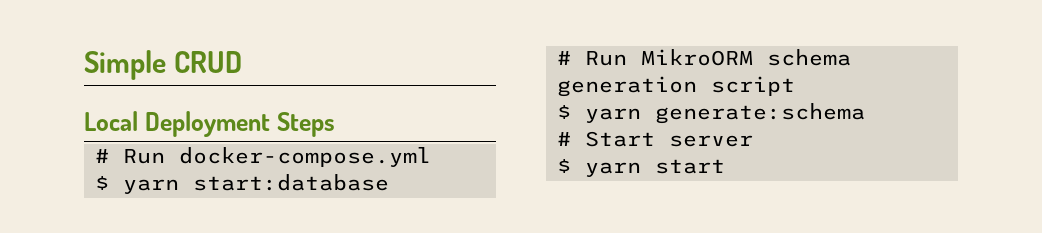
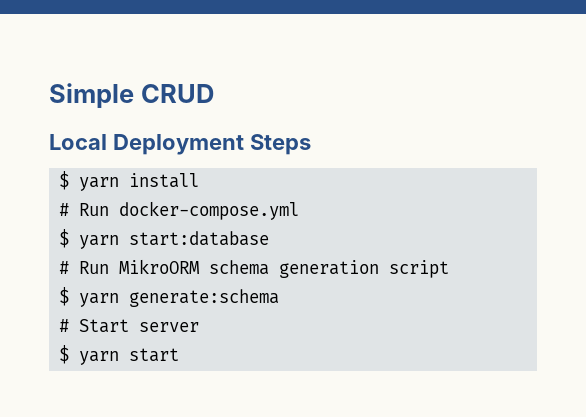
(335, 124) none -> [58,171,199,191] // $ yarn install

